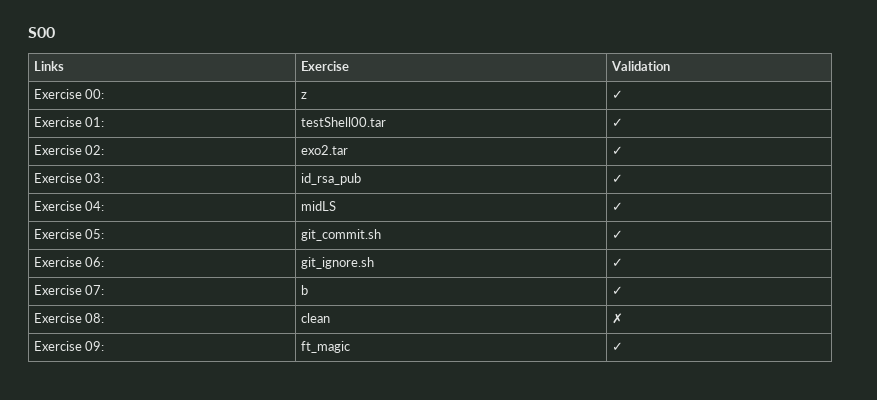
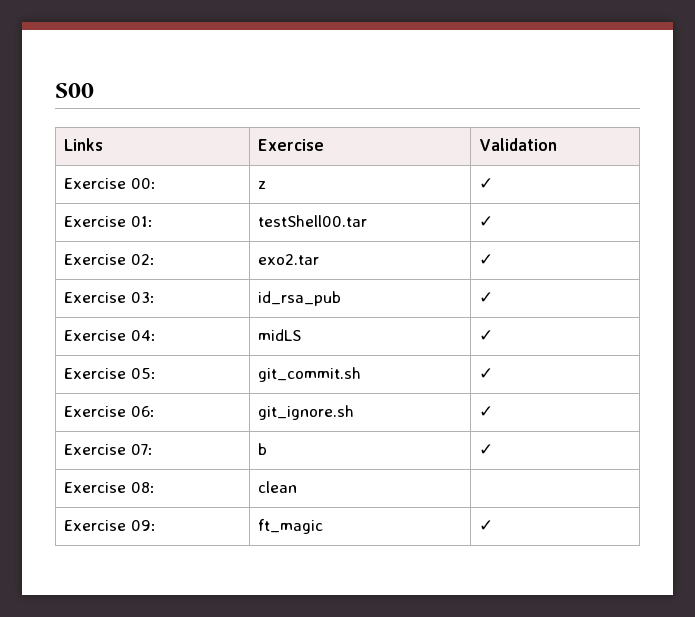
[611,313,623,324] ✗ -> (298, 487) none

